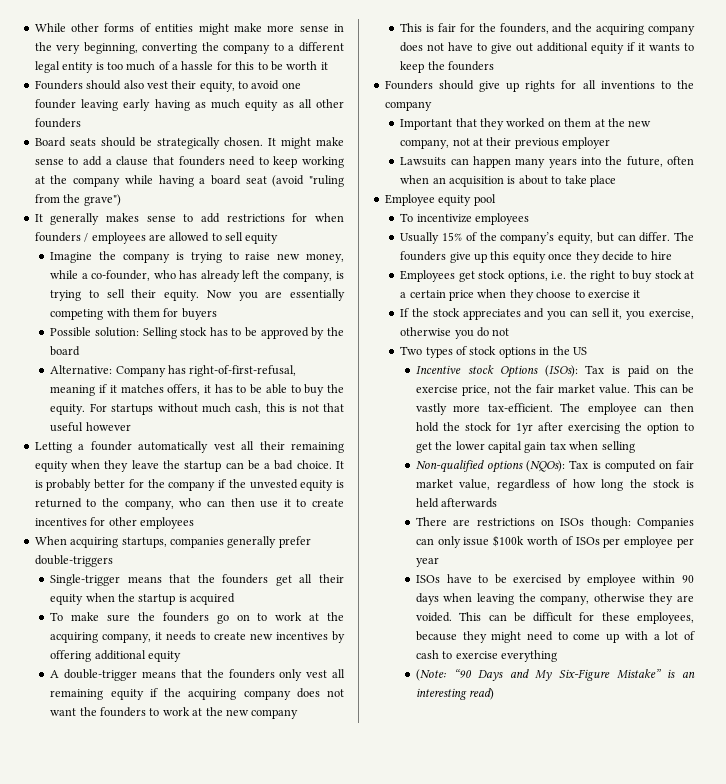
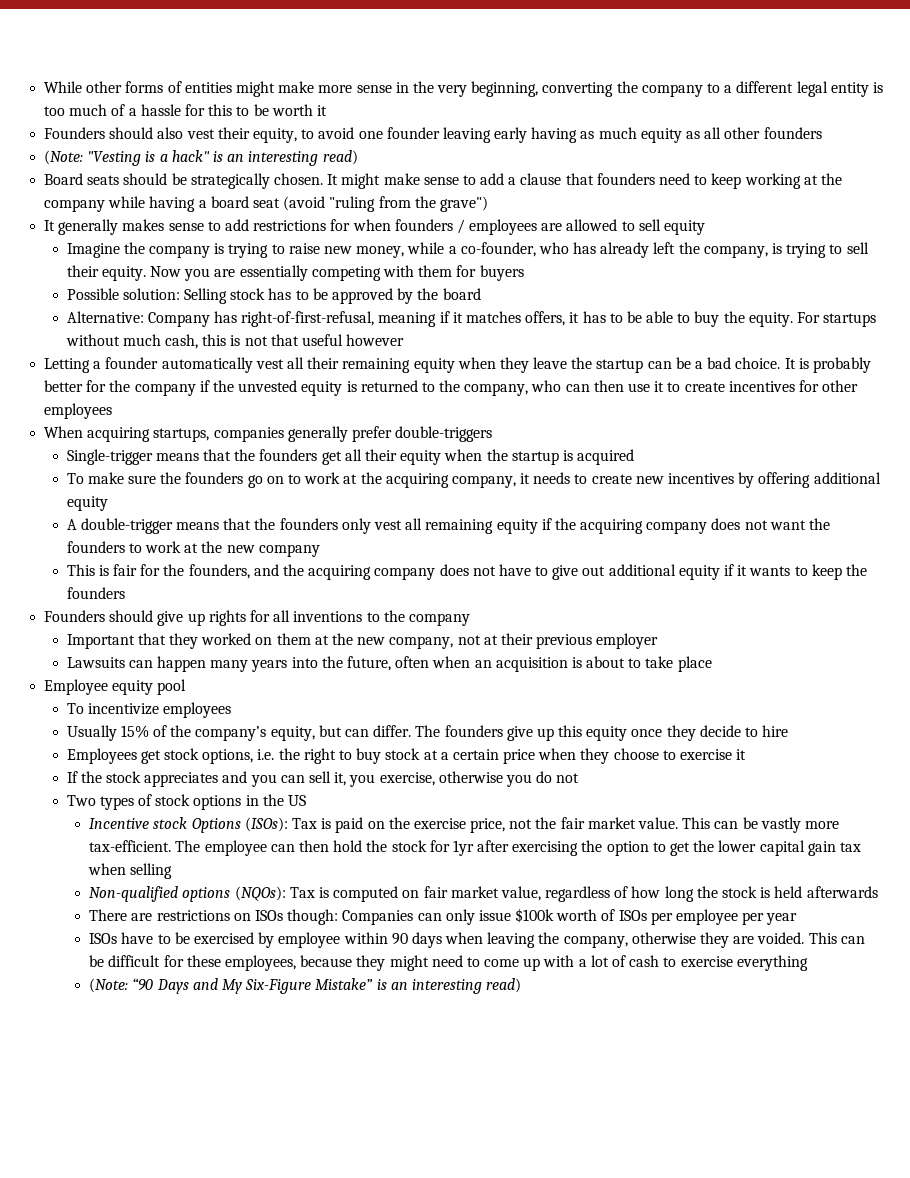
(81, 123) none -> [44,150,358,166] // (Note: "Vesting is a hack" is an interesting read)

